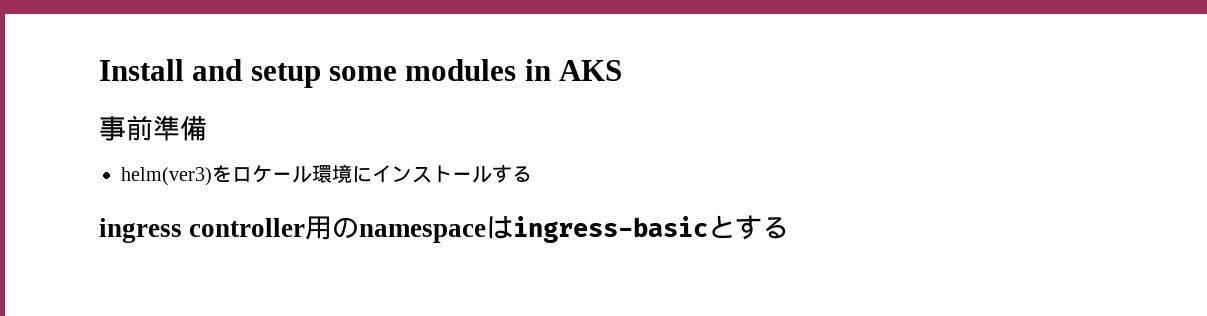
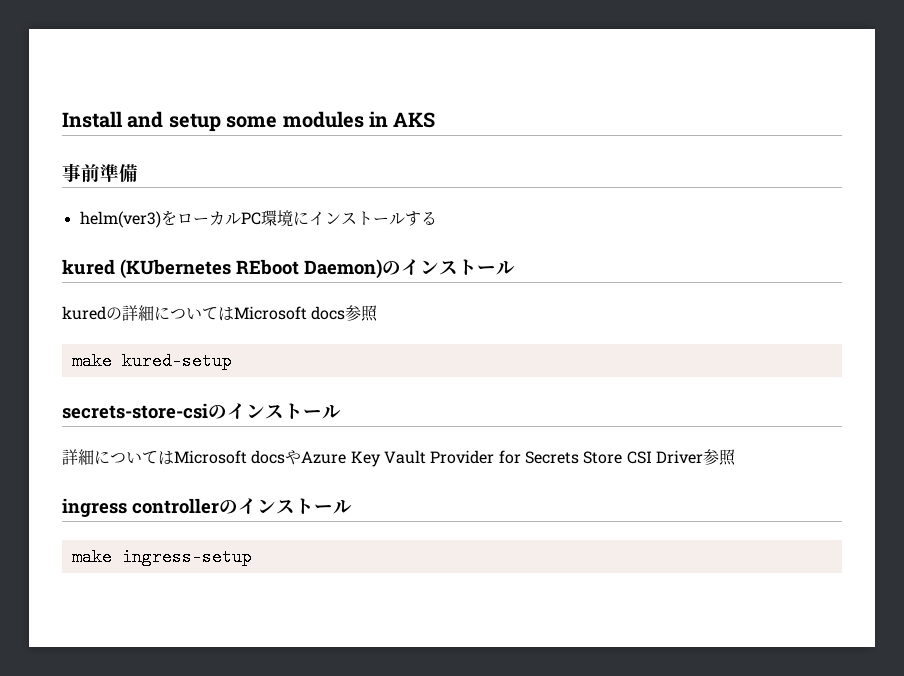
[252,165,312,183] ケール -> [192,211,261,226] ーカルPC
[99,215,790,243] ingress controller用のnamespaceはingress-basicとする -> [62,259,515,279] [62,305,379,322] [71,352,232,370] [62,403,341,419] [62,449,736,467] [62,498,352,517] [71,548,252,566] kured (KUbernetes REboot Daemon)のインストール // kuredの詳細についてはMicrosoft docs参照 // make kured-setup // secrets-store-csiのインストール // 詳細についてはMicrosoft docsやAzure Key Vault Provider for Secrets Store CSI Driver参照 // ingress controllerのインストール // make ingress-setup

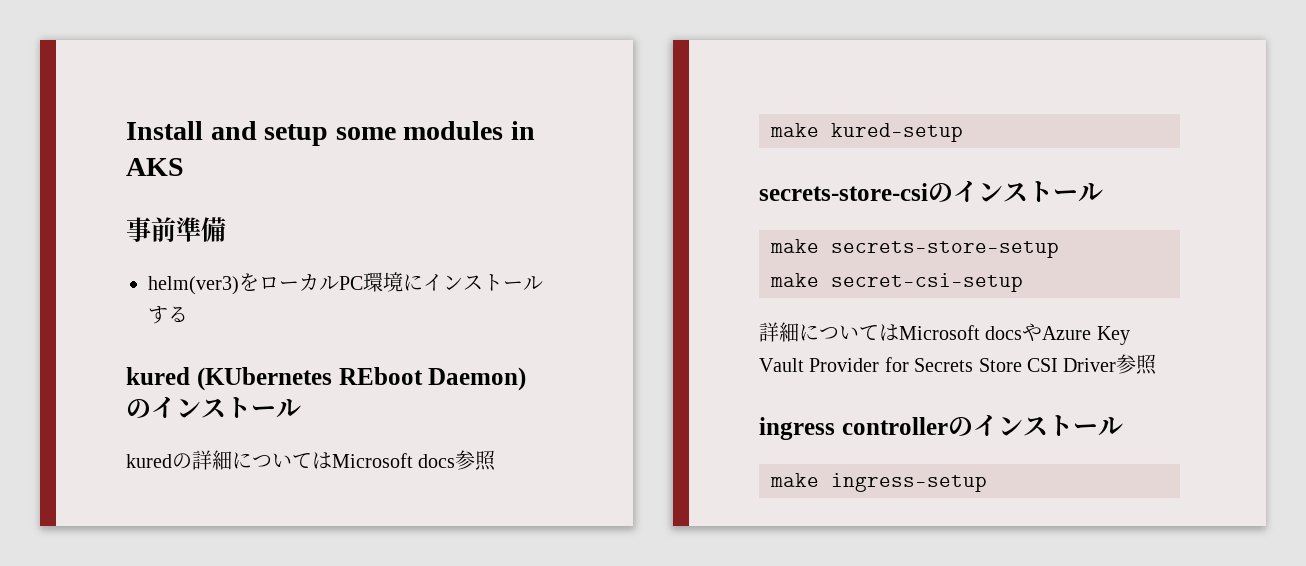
(341, 412) none -> [770,239,1059,258] [770,273,1023,292] // make secrets-store-setup // make secret-csi-setup

